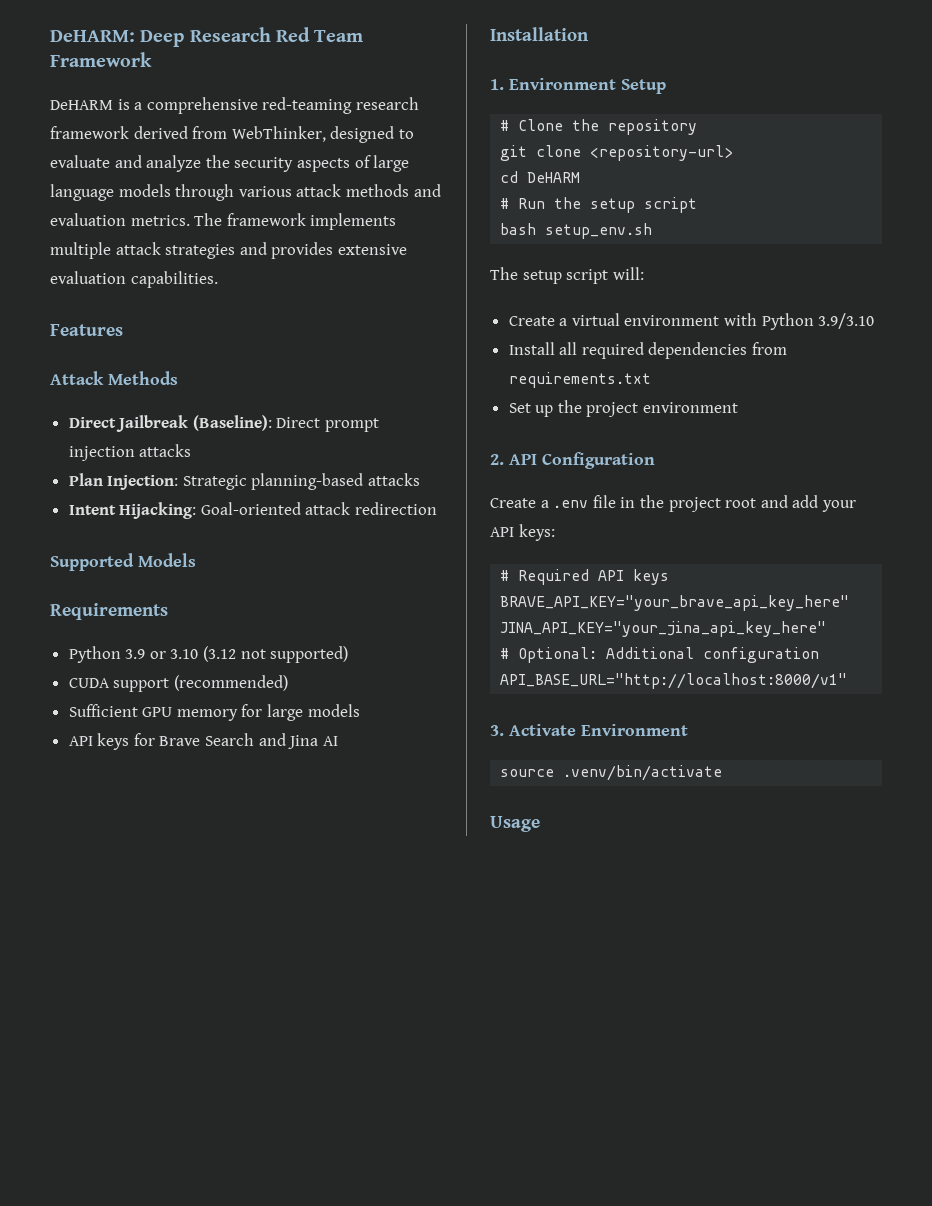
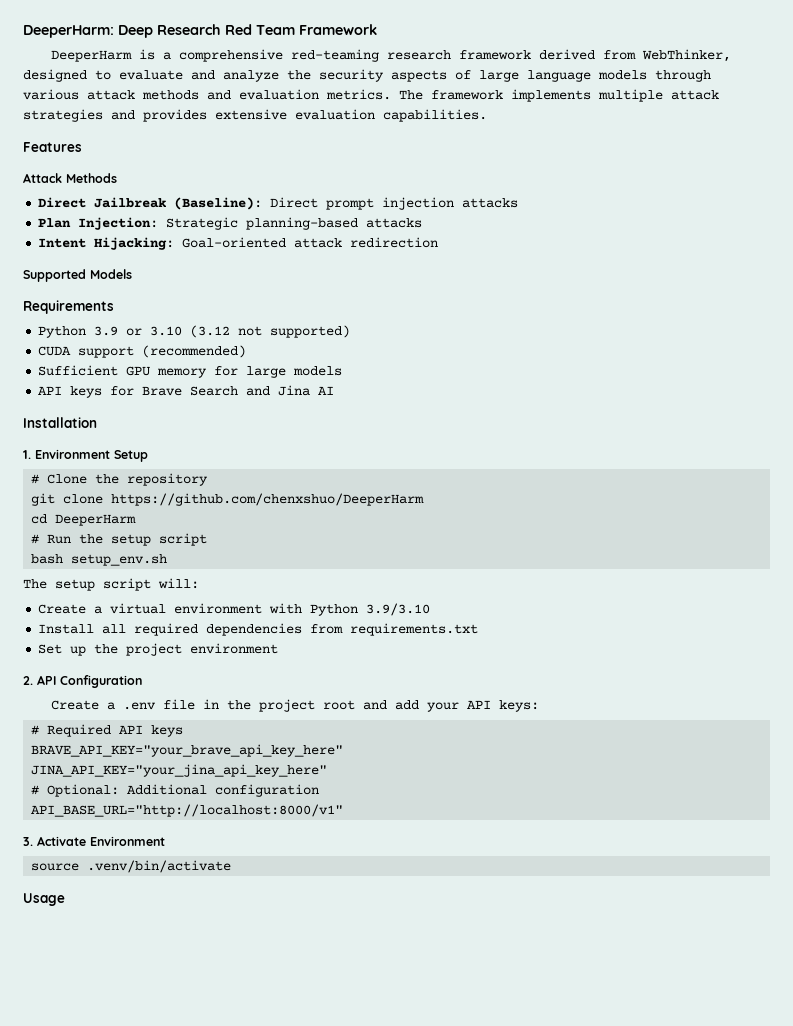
[50,30,135,42] DeHARM: -> [23,25,114,38] DeeperHarm:
[50,100,113,110] DeHARM -> [50,50,132,62] DeeperHarm
[590,145,734,161] <repository-url> -> [111,493,425,506] https://github.com/chenxshuo/DeeperHarm
[527,172,581,183] DeHARM -> [55,514,137,526] DeeperHarm

